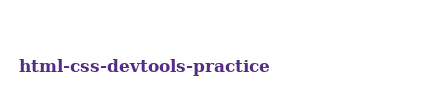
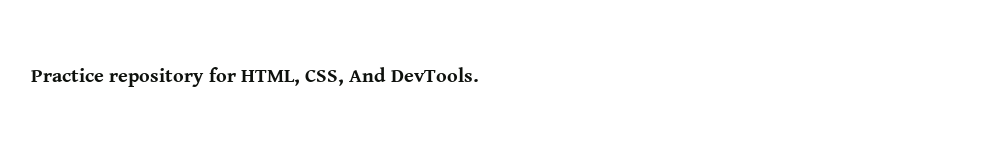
[19,59,270,76] html-css-devtools-practice -> [31,67,479,87] Practice repository for HTML, CSS, And DevTools.

